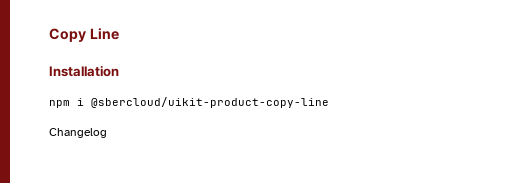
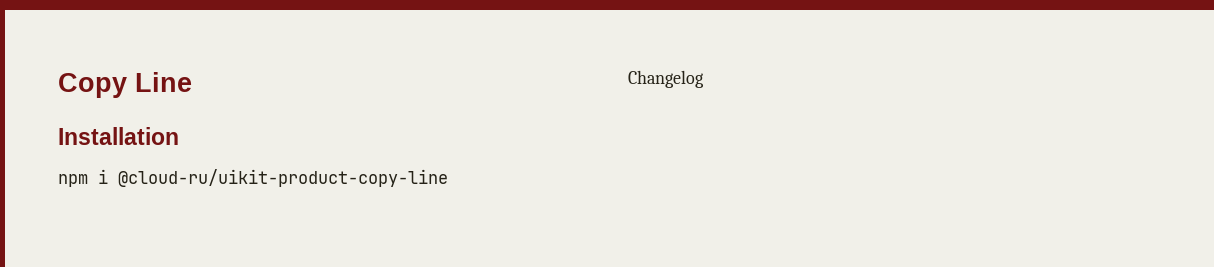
[91,97,329,108] @sbercloud/uikit-product-copy-line -> [118,169,448,187] @cloud-ru/uikit-product-copy-line

